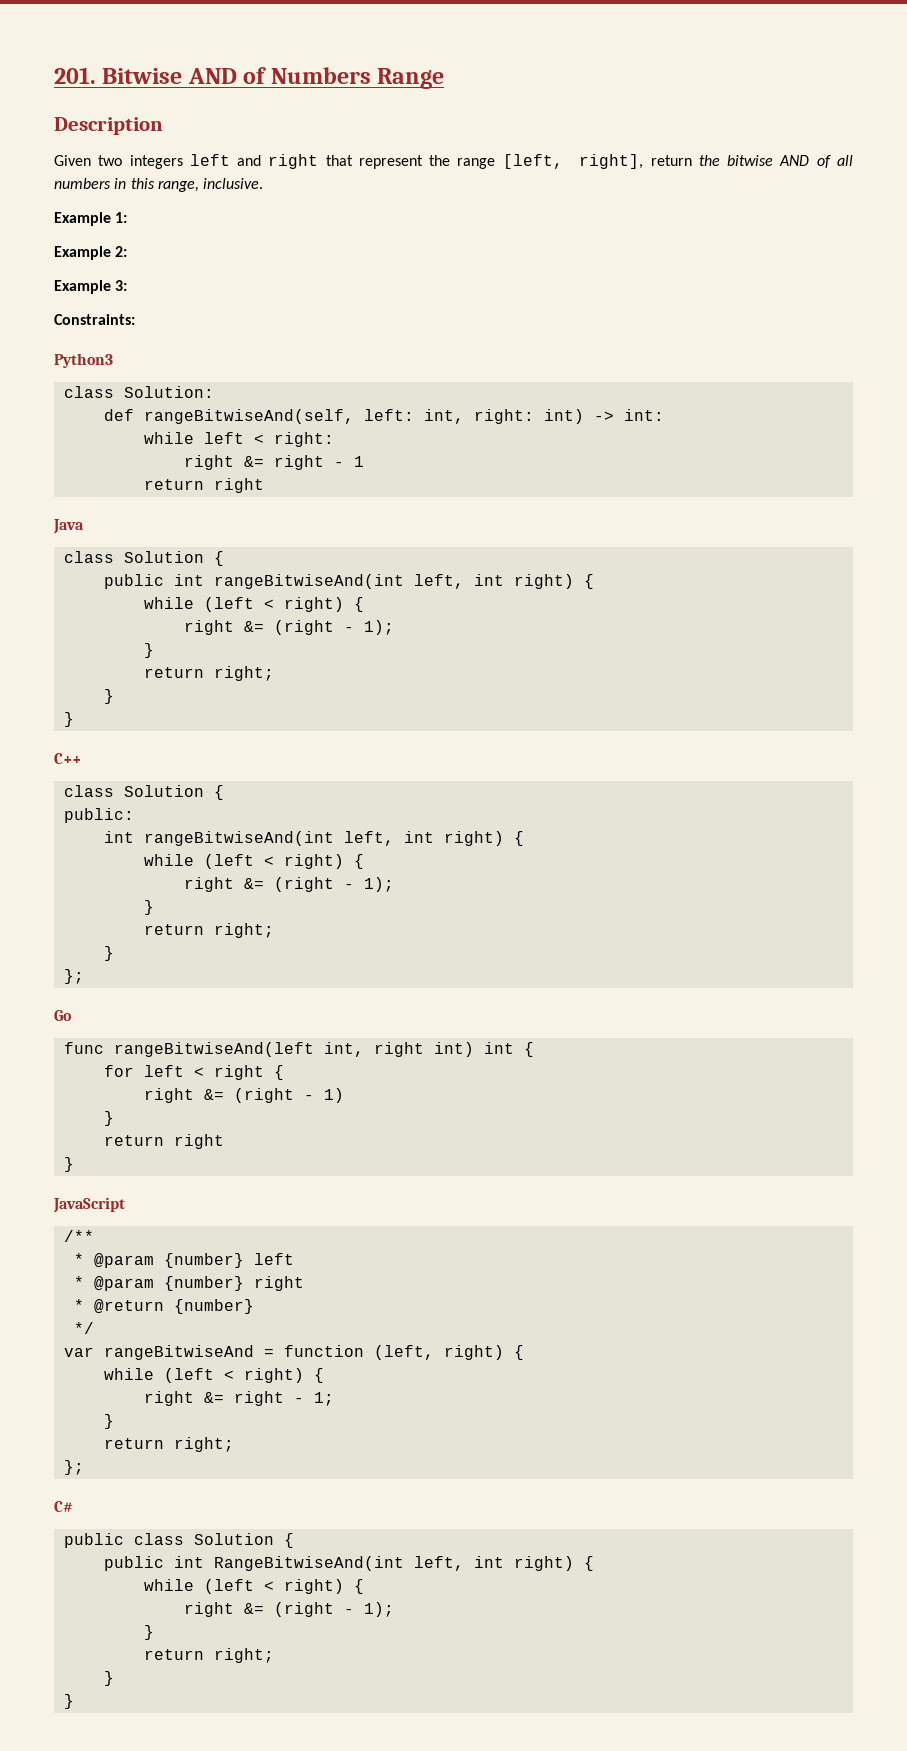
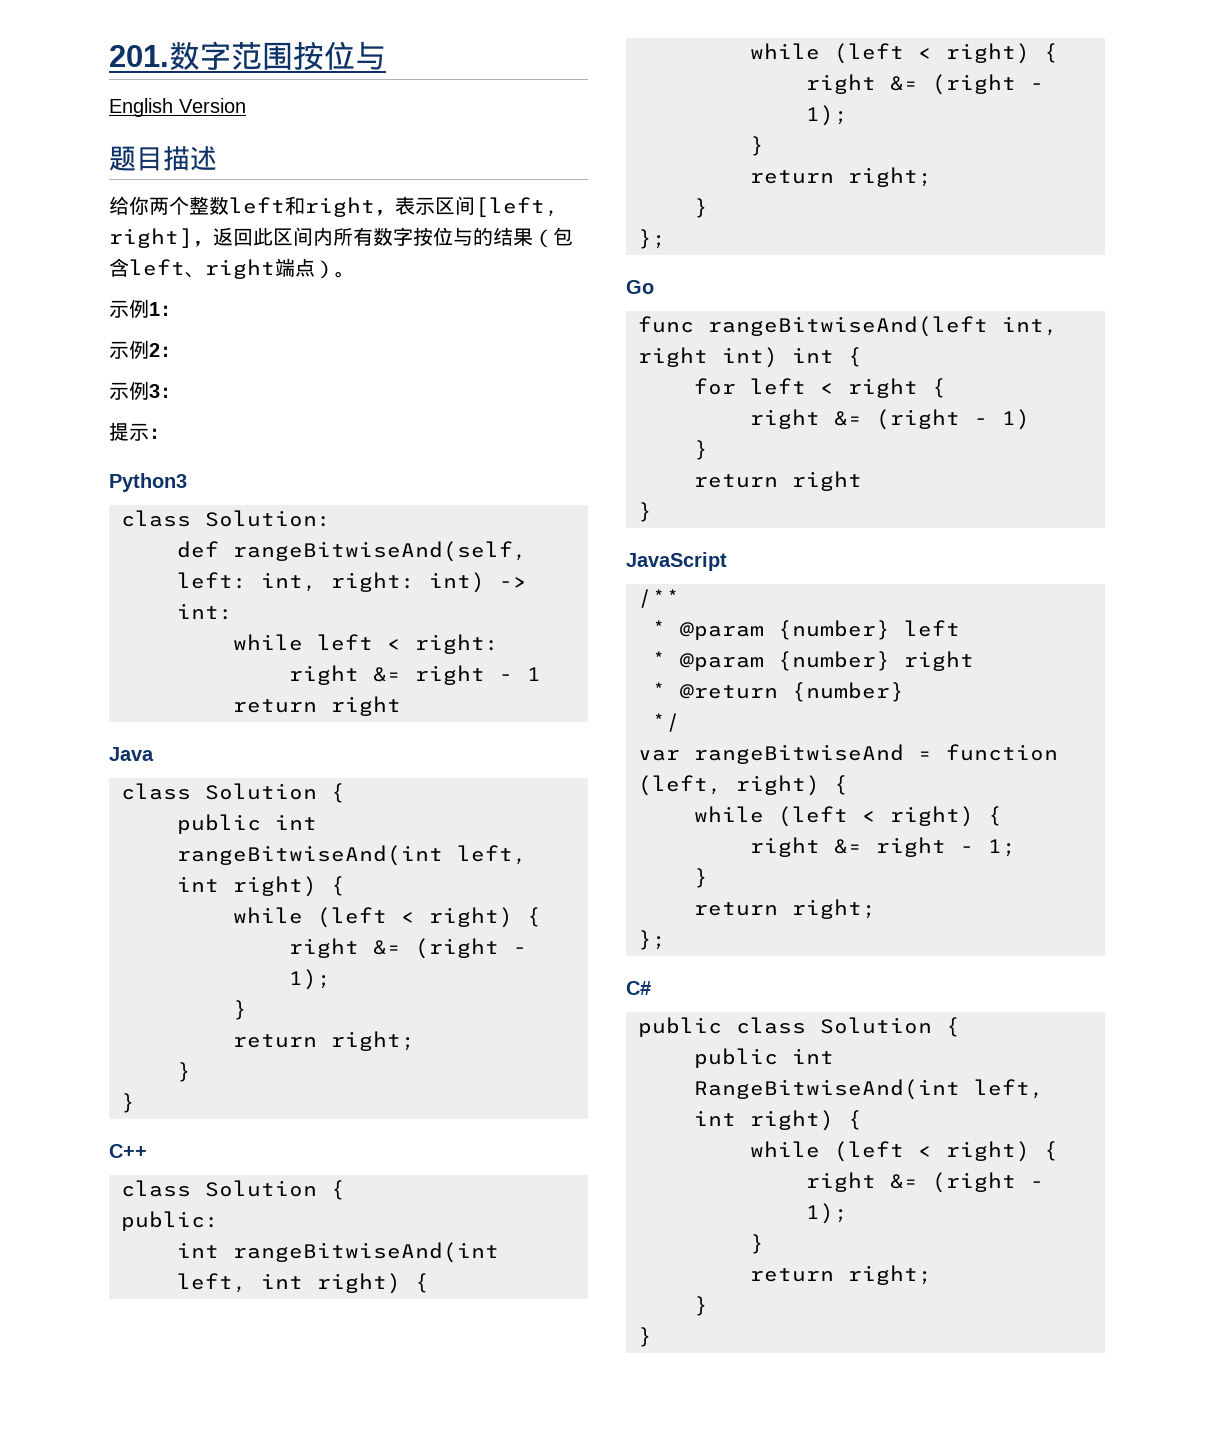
[102,67,445,89] [54,117,163,135] [54,154,854,169] [54,178,264,192] [54,212,128,226] [54,246,128,260] [54,280,128,294] [54,314,135,325] Bitwise AND of Numbers Range // Description // Given two integers left and right that represent the range [left, right], return the bitwise AND of all numbers in this range, inclusive. // Example 1: // Example 2: // Example 3: // Constraints: -> [169,41,386,70] [109,98,246,117] [109,146,217,171] [109,196,559,217] [109,227,573,248] [109,258,355,279] [109,299,180,318] [109,340,180,359] [109,381,180,400] [109,422,169,441] 数字范围按位与 // English Version // 题目描述 // 给你两个整数left和right，表示区间[left, right]，返回此区间内所有数字按位与的结果（包含left、right端点）。 // 示例1： // 示例2： // 示例3： // 提示：

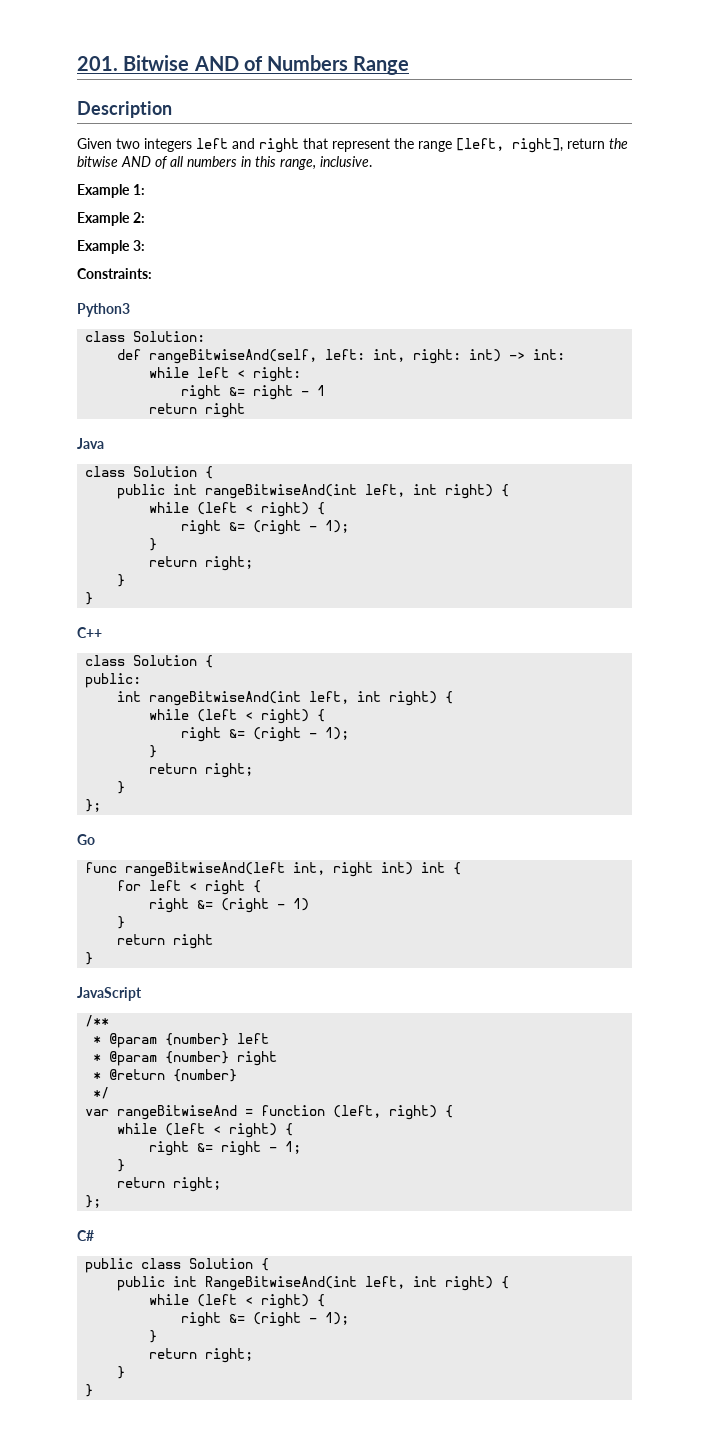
[169,41,386,70] [109,98,246,117] [109,146,217,171] [109,196,559,217] [109,227,573,248] [109,258,355,279] [109,299,180,318] [109,340,180,359] [109,381,180,400] [109,422,169,441] 数字范围按位与 // English Version // 题目描述 // 给你两个整数left和right，表示区间[left, right]，返回此区间内所有数字按位与的结果（包含left、right端点）。 // 示例1： // 示例2： // 示例3： // 提示： -> [123,55,410,75] [77,101,172,118] [77,138,628,153] [77,156,372,170] [77,184,145,198] [77,212,145,226] [77,240,145,254] [77,268,152,279] Bitwise AND of Numbers Range // Description // Given two integers left and right that represent the range [left, right], return the bitwise AND of all numbers in this range, inclusive. // Example 1: // Example 2: // Example 3: // Constraints:

